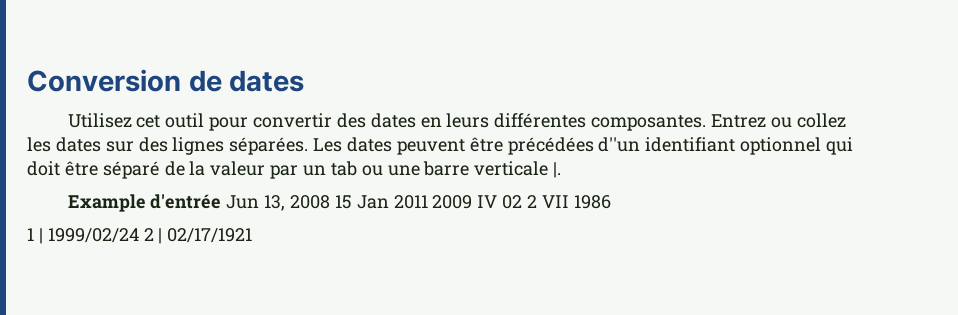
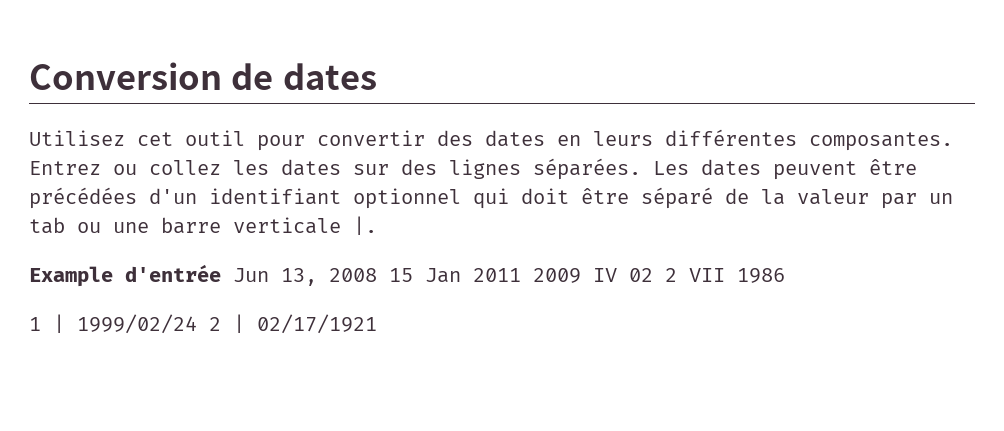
[598,137,641,152] d''un -> [149,188,197,204] d'un

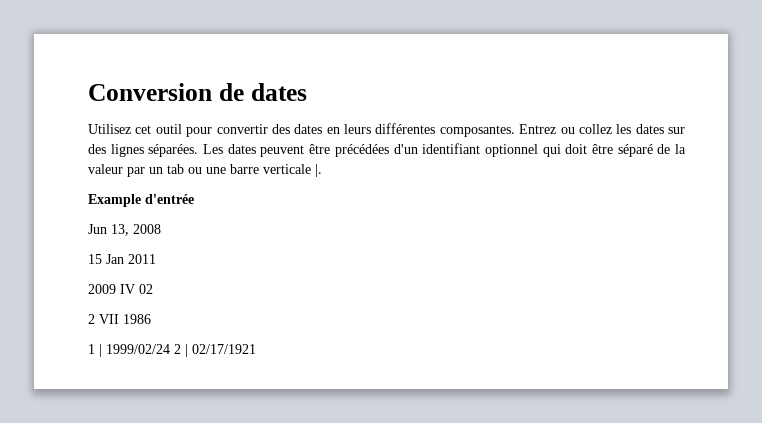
(221, 273) none -> (194, 199) //
(377, 275) none -> (161, 229) //
(521, 275) none -> (156, 259) //
(653, 275) none -> (153, 289) //

